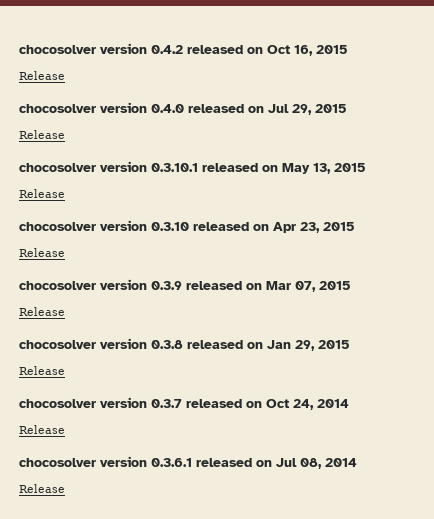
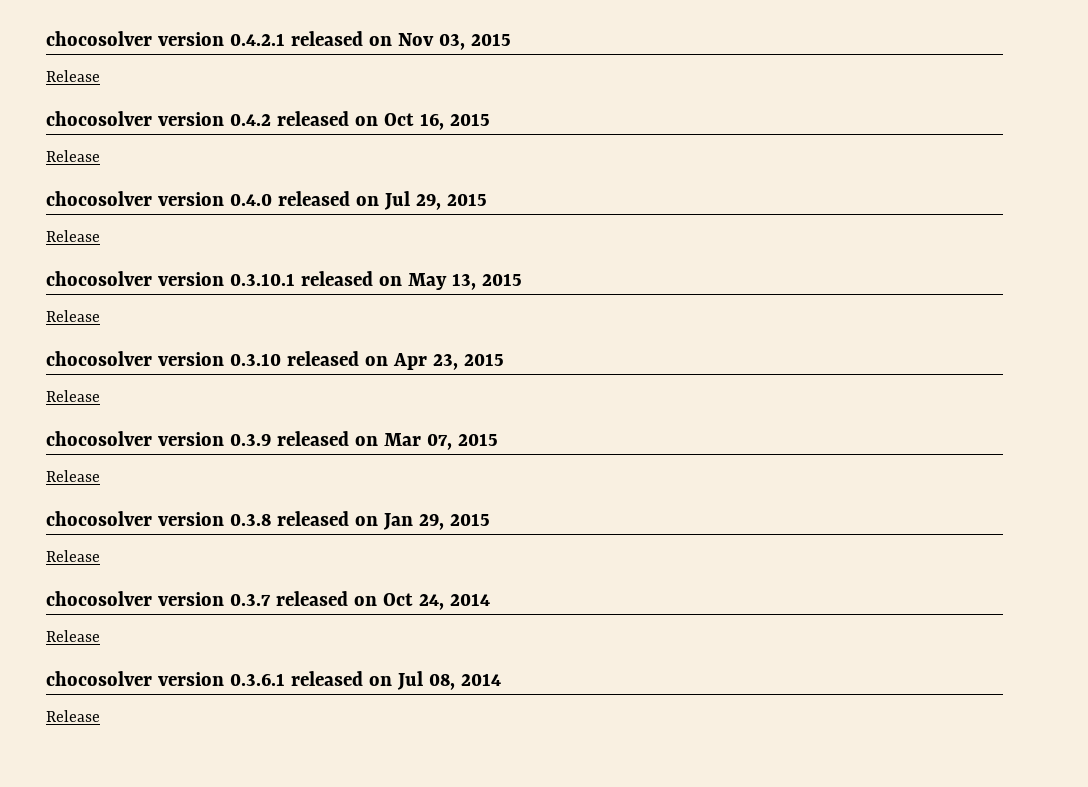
[19,43,147,54] chocosolver version -> [46,31,511,50] [46,70,100,82] [46,111,224,126] chocosolver version 0.4.2.1 released on Nov 03, 2015 // Release // chocosolver version

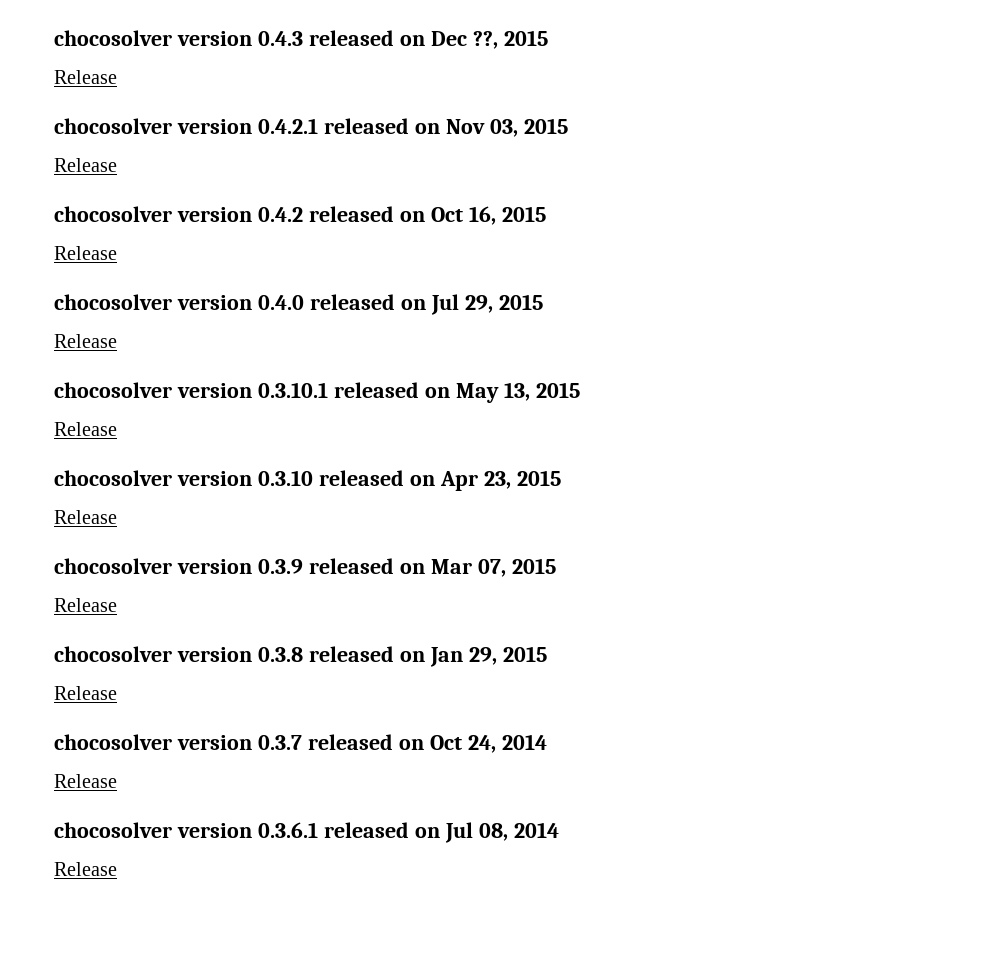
[46,31,224,46] chocosolver version -> [54,30,548,49] [54,70,117,84] [54,118,252,134] chocosolver version 0.4.3 released on Dec ??, 2015 // Release // chocosolver version

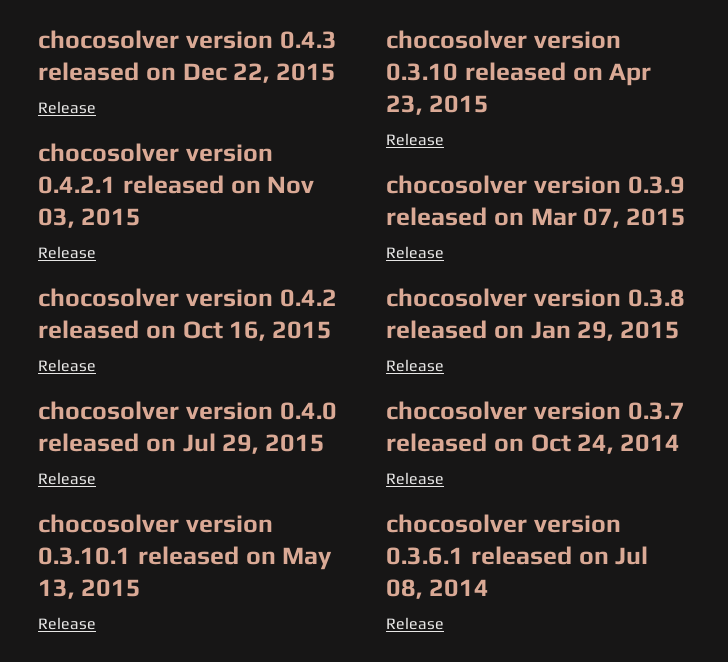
[472,31,498,49] ??, -> [233,63,270,83] 22,

